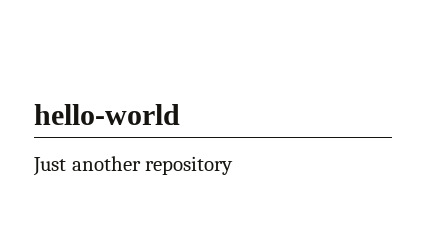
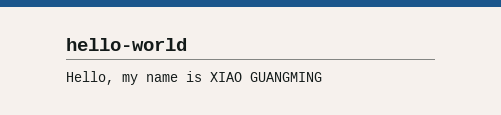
[33,156,234,176] Just another repository -> [66,71,322,85] Hello, my name is XIAO GUANGMING

